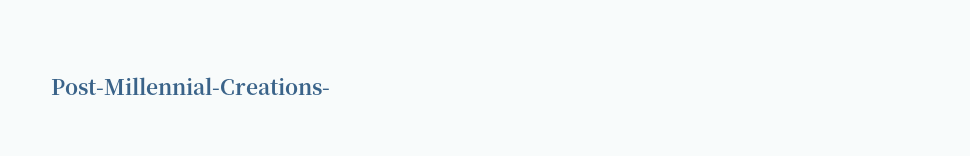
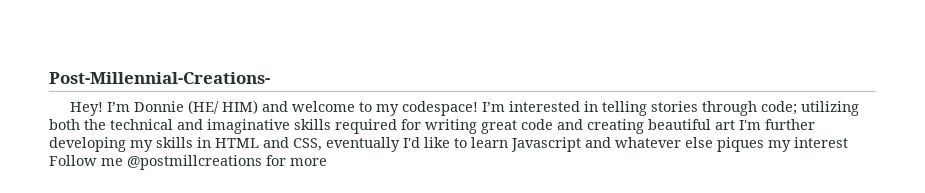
(330, 86) none -> [70,100,860,116] [49,119,815,134] [49,137,848,152] [49,155,327,170] // Hey! I’m Donnie (HE/ HIM) and welcome to my codespace! I’m interested in telling stories through code; utilizing both the technical and imaginative skills required for writing great code and creating beautiful art I'm further developing my skills in HTML and CSS, eventually I'd like to learn Javascript and whatever else piques my interest Follow me @postmillcreations for more

